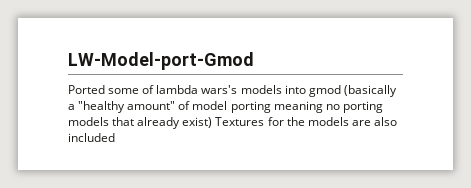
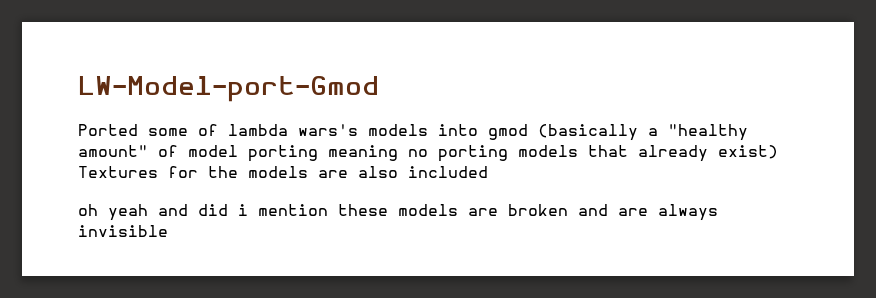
(115, 137) none -> [78,204,718,221] [78,225,168,237] // oh yeah and did i mention these models are broken and are always invisible

